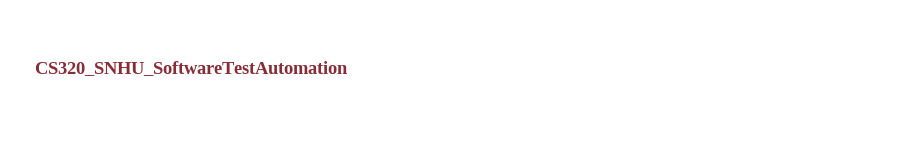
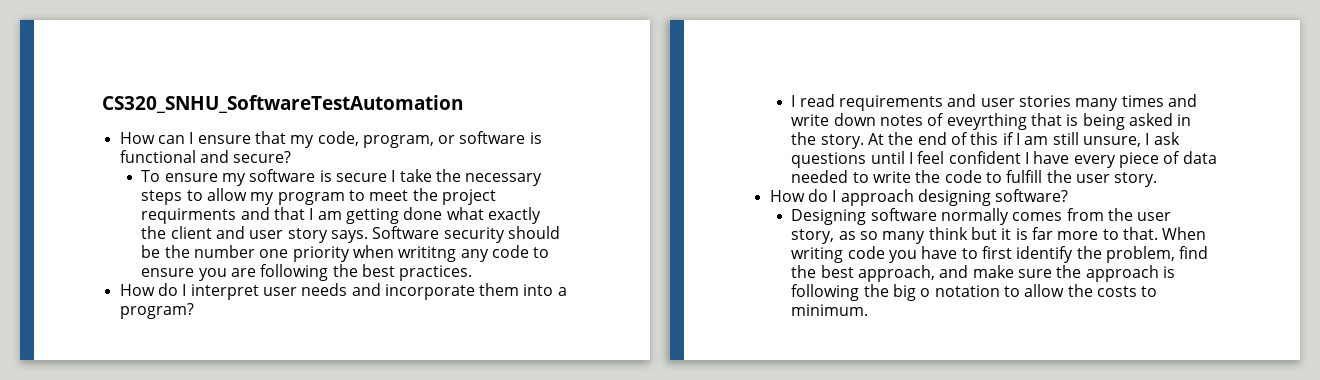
(348, 68) none -> [119,131,542,148] [119,150,292,163] [141,169,543,186] [141,188,496,205] [141,207,541,224] [141,226,560,243] [141,245,550,262] [141,264,473,281] [119,283,567,300] [119,303,194,319] [791,94,1197,111] [791,113,1192,130] [791,132,1180,149] [791,151,1217,168] [791,170,1158,187] [769,189,1069,206] [791,208,1172,225] [791,227,1207,244] [791,246,1209,263] [791,265,1175,282] [791,284,1158,301] [791,304,869,316] // How can I ensure that my code, program, or software is functional and secure? // To ensure my software is secure I take the necessary steps to allow my program to meet the project requirments and that I am getting done what exactly the client and user story says. Software security should be the number one priority when writitng any code to ensure you are following the best practices. // How do I interpret user needs and incorporate them into a program? // I read requirements and user stories many times and write down notes of eveyrthing that is being asked in the story. At the end of this if I am still unsure, I ask questions until I feel confident I have every piece of data needed to write the code to fulfill the user story. // How do I approach designing software? // Designing software normally comes from the user story, as so many think but it is far more to that. When writing code you have to first identify the problem, find the best approach, and make sure the approach is following the big o notation to allow the costs to minimum.

